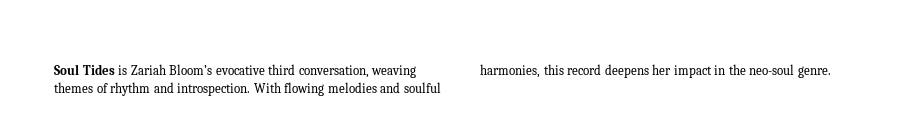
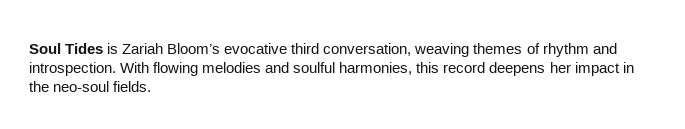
[797,66,831,78] genre. -> [113,81,152,92] fields.

